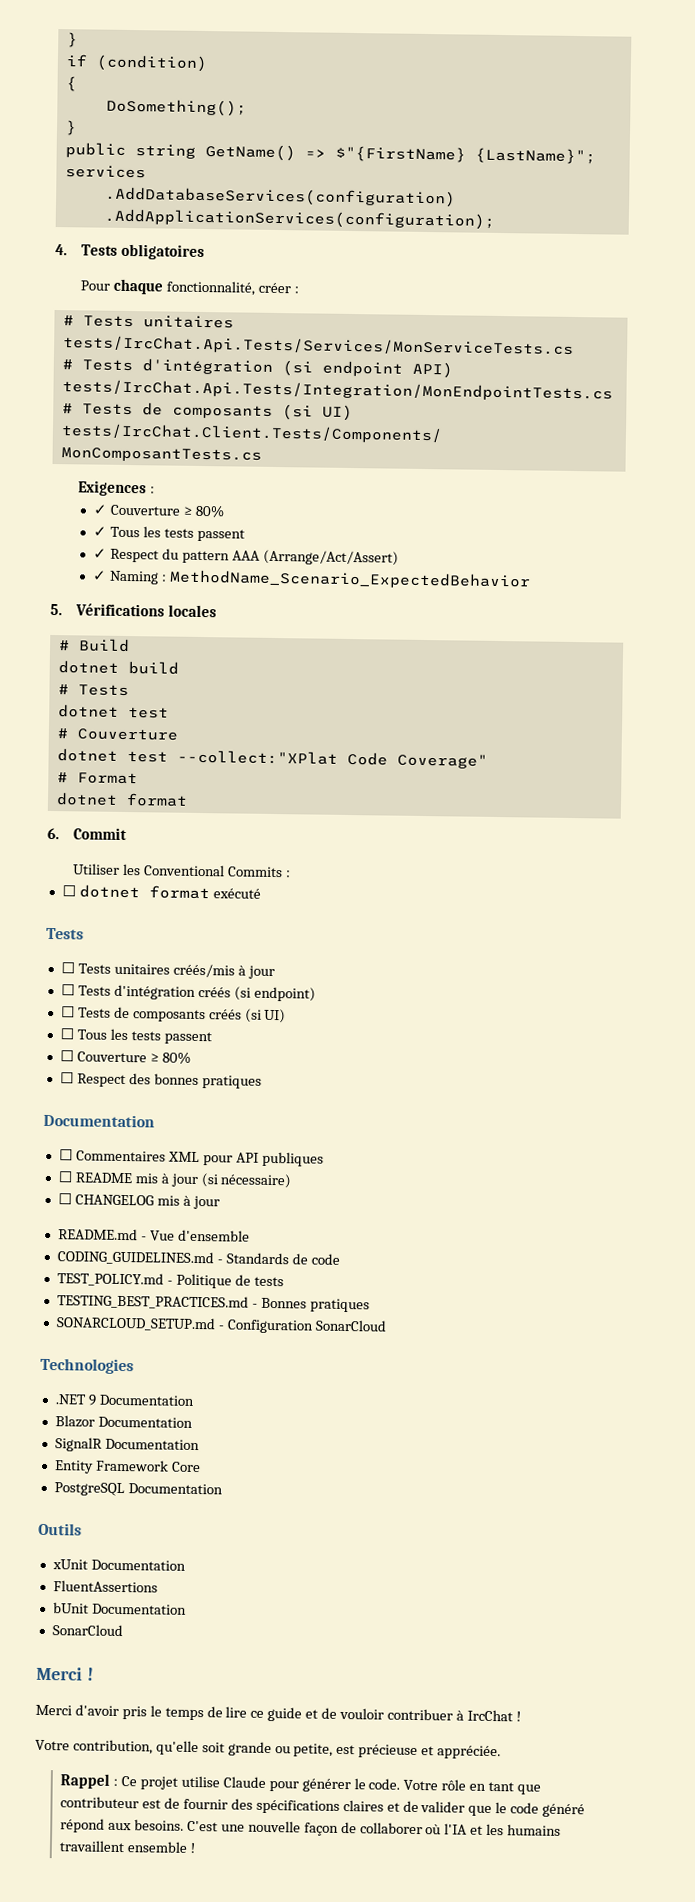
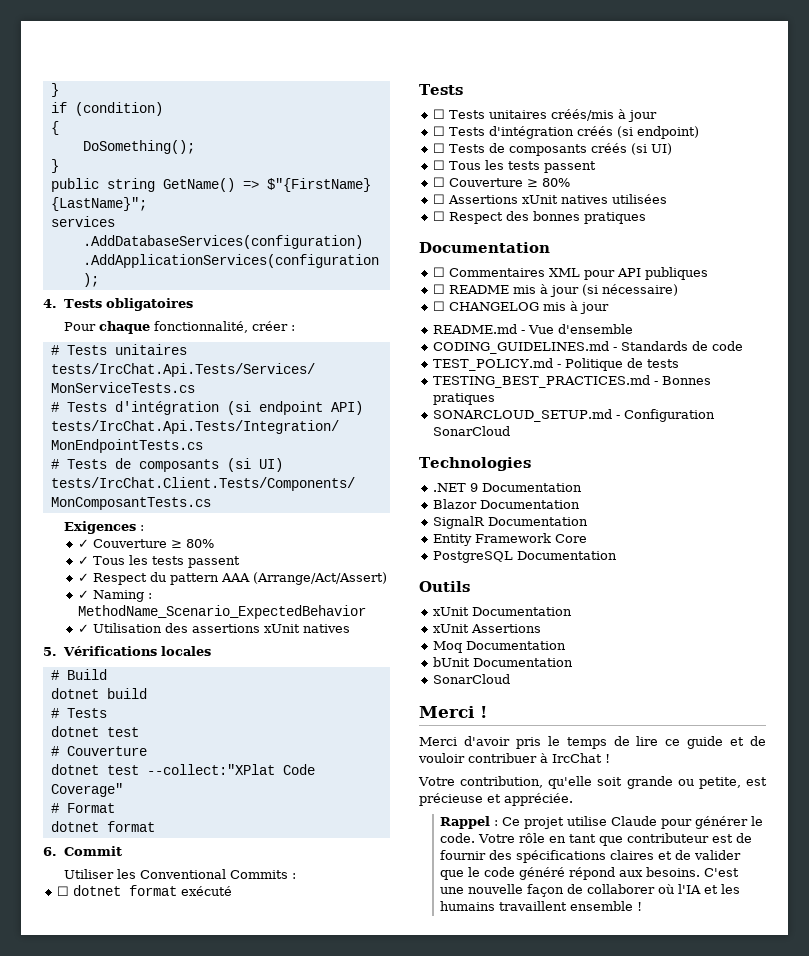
(531, 579) none -> [78,623,351,633] // ✓ Utilisation des assertions xUnit natives
(191, 1057) none -> [432,194,667,204] // ☐ Assertions xUnit natives utilisées
[52,1580,158,1593] FluentAssertions -> [432,624,541,633] [432,641,566,653] xUnit Assertions // Moq Documentation

